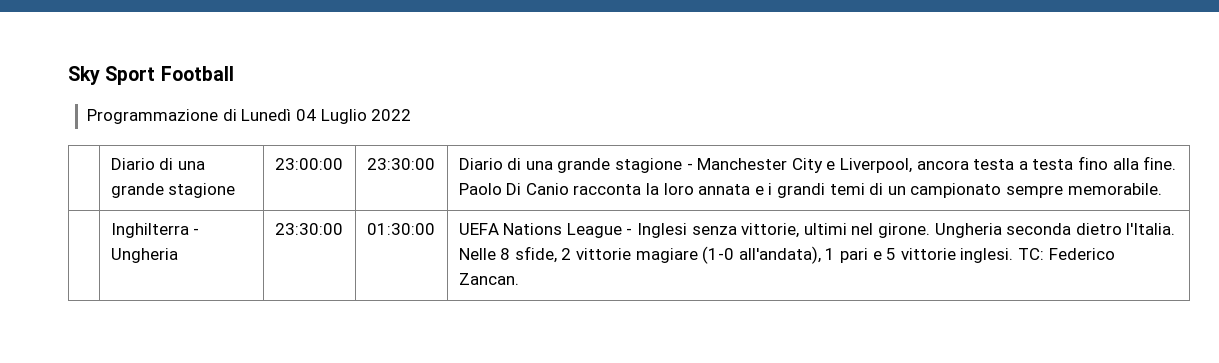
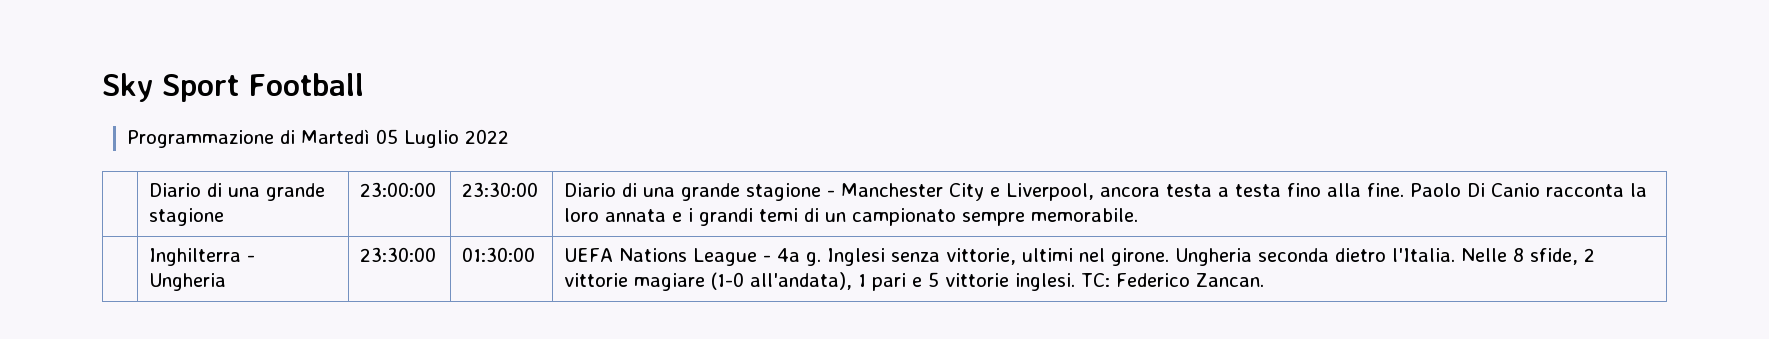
[241,109,317,121] Lunedì 04 -> [301,129,399,144] Martedì 05
(633, 231) none -> [777,248,822,266] 4a g.

